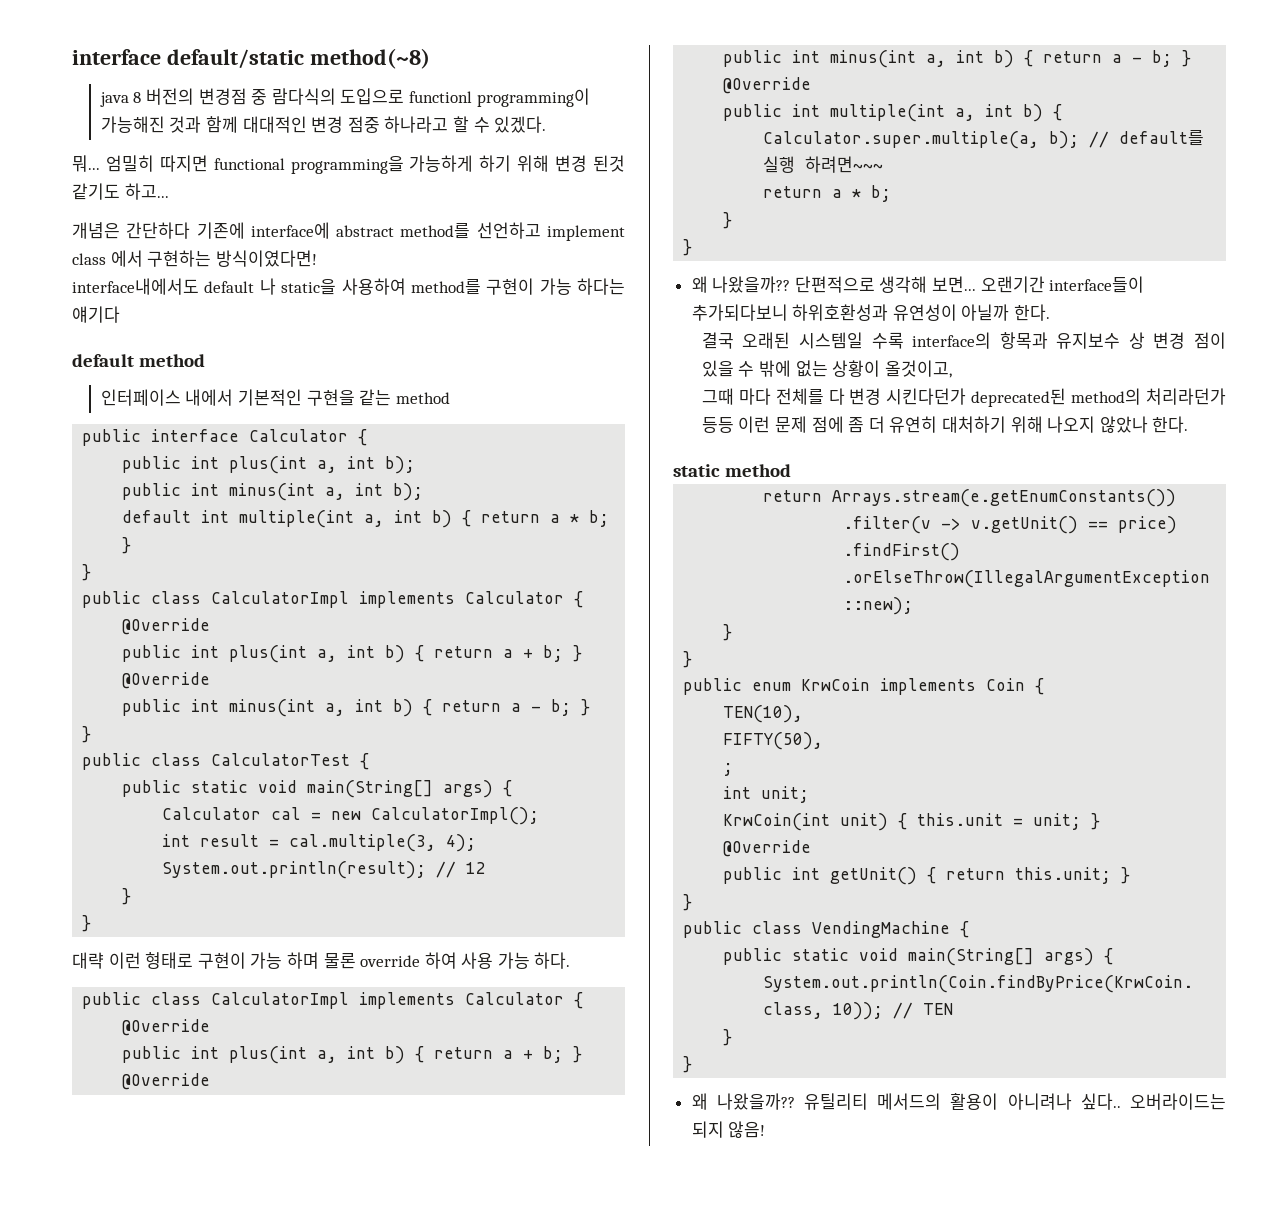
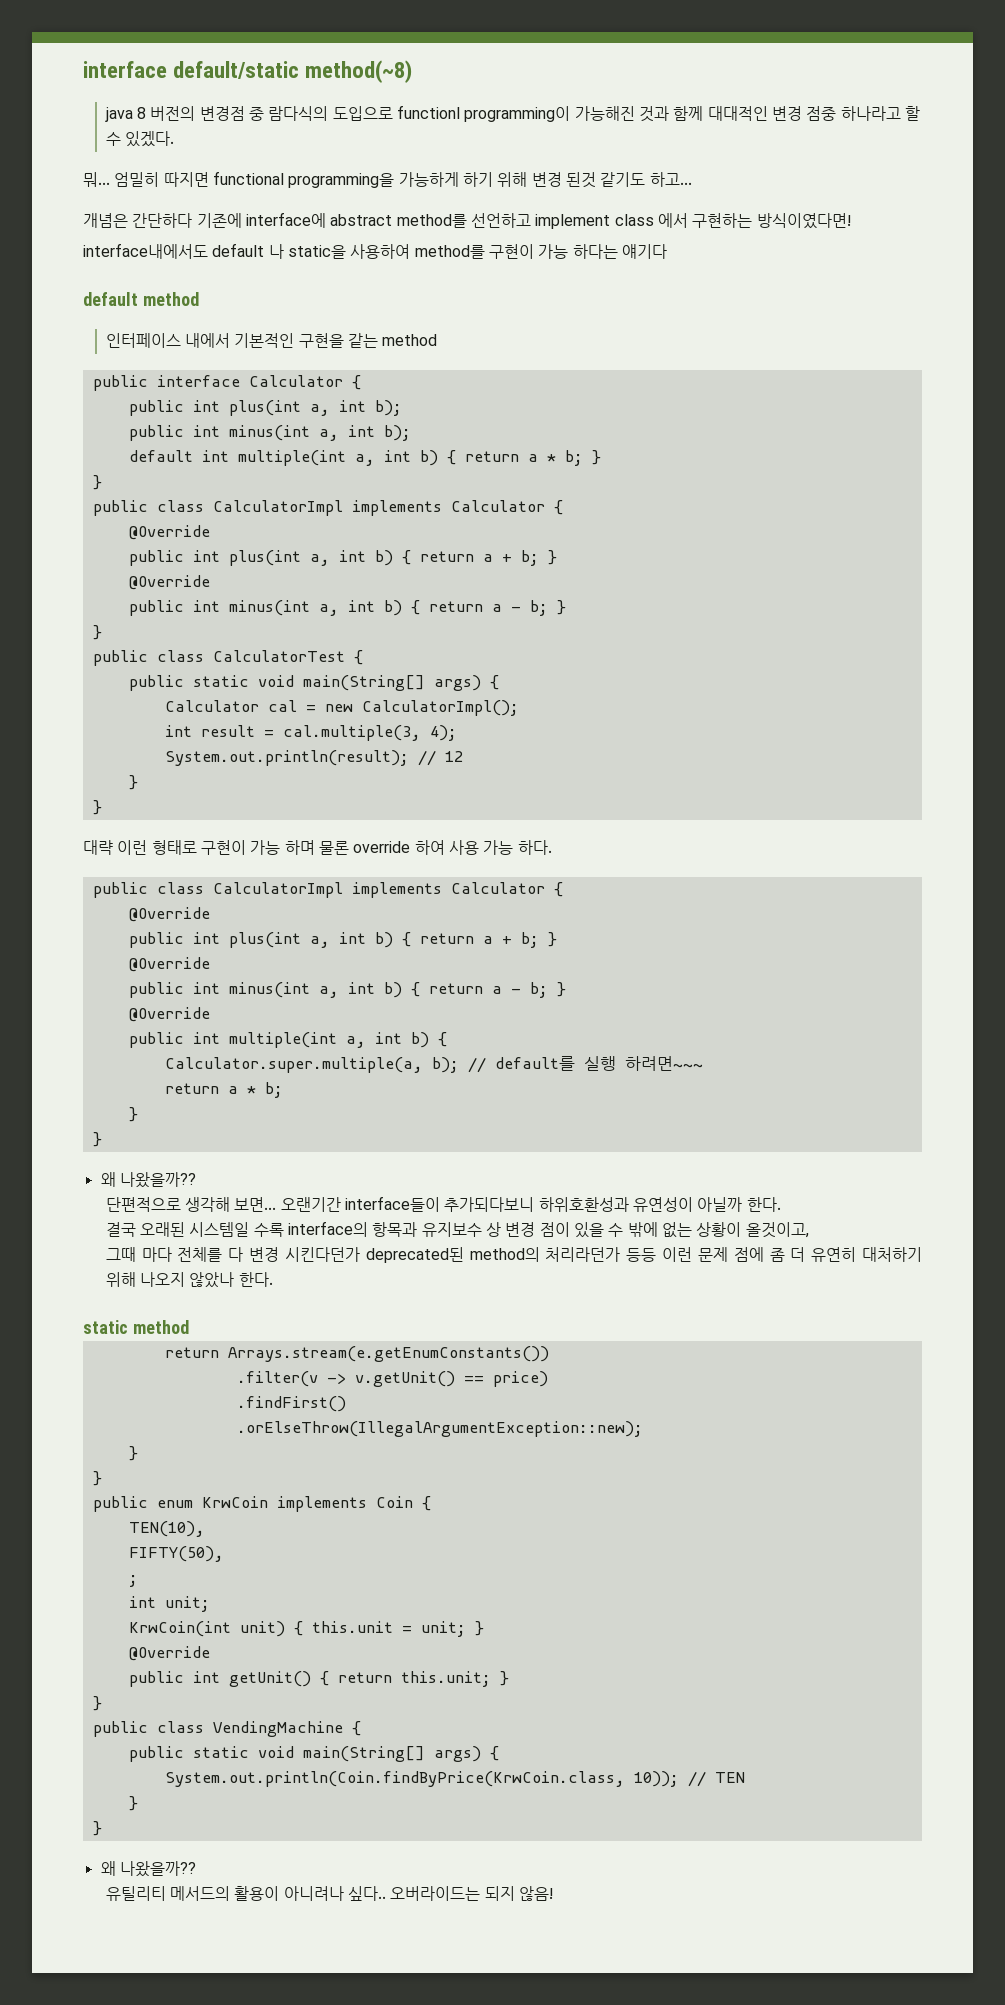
(791, 284) none -> (196, 1180) //
(795, 1101) none -> (196, 1869) //

